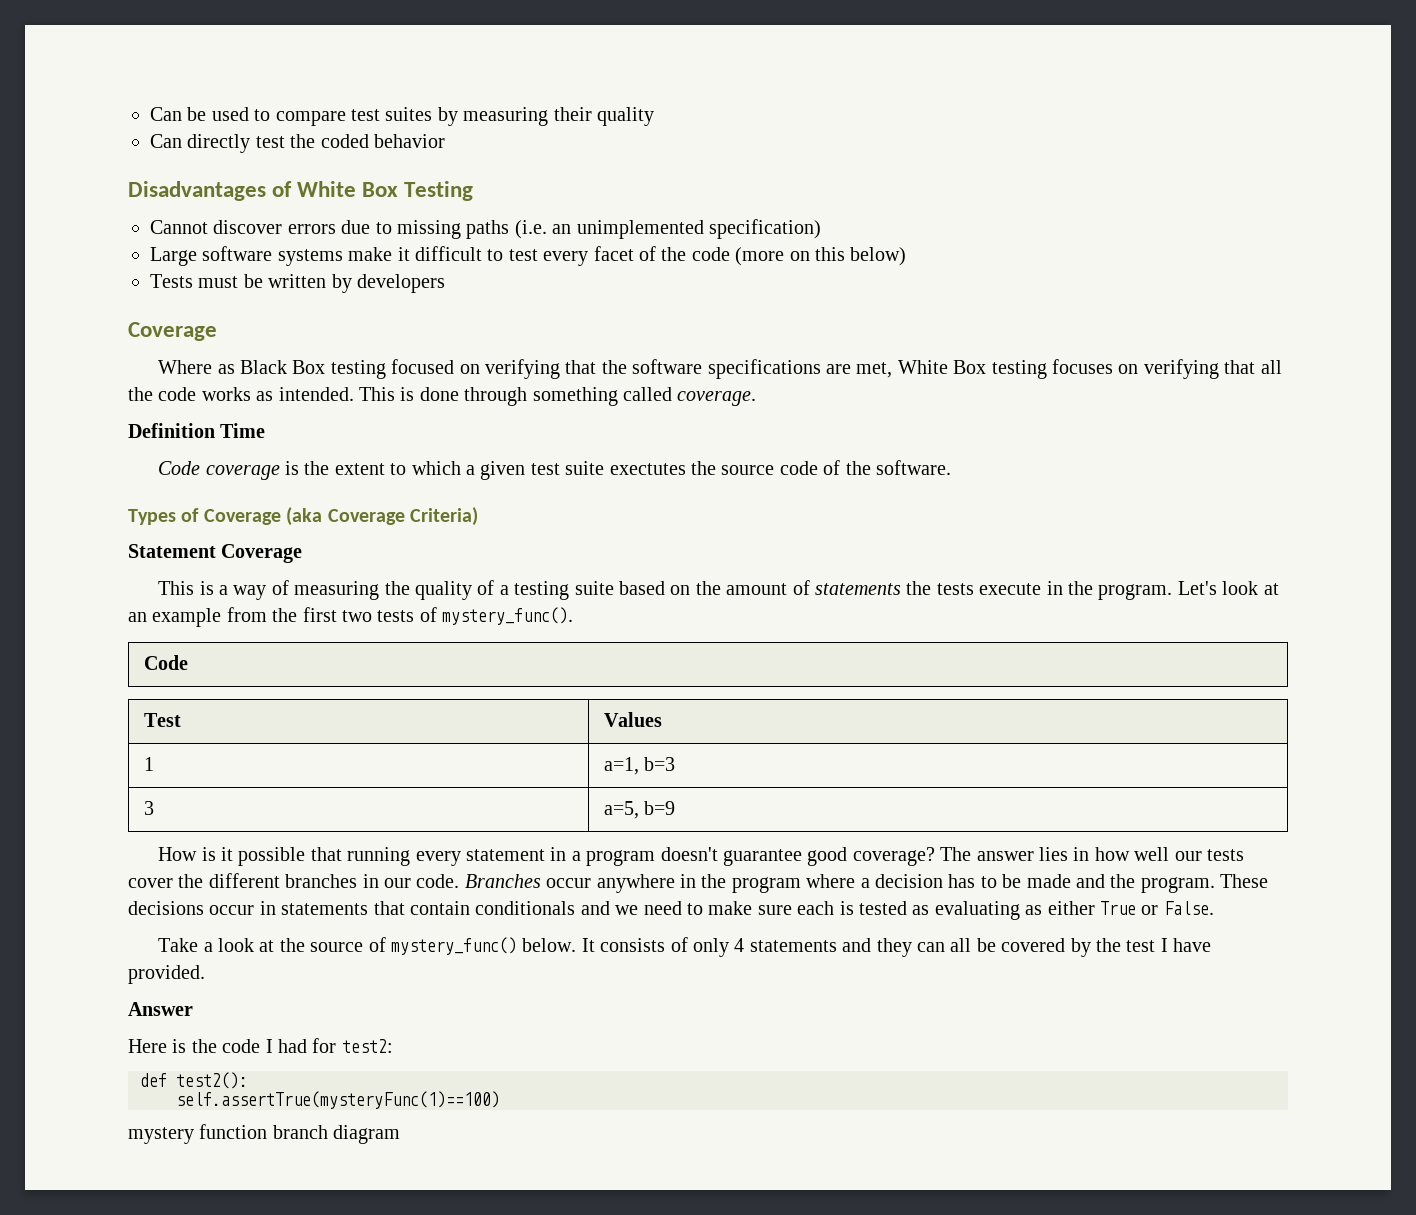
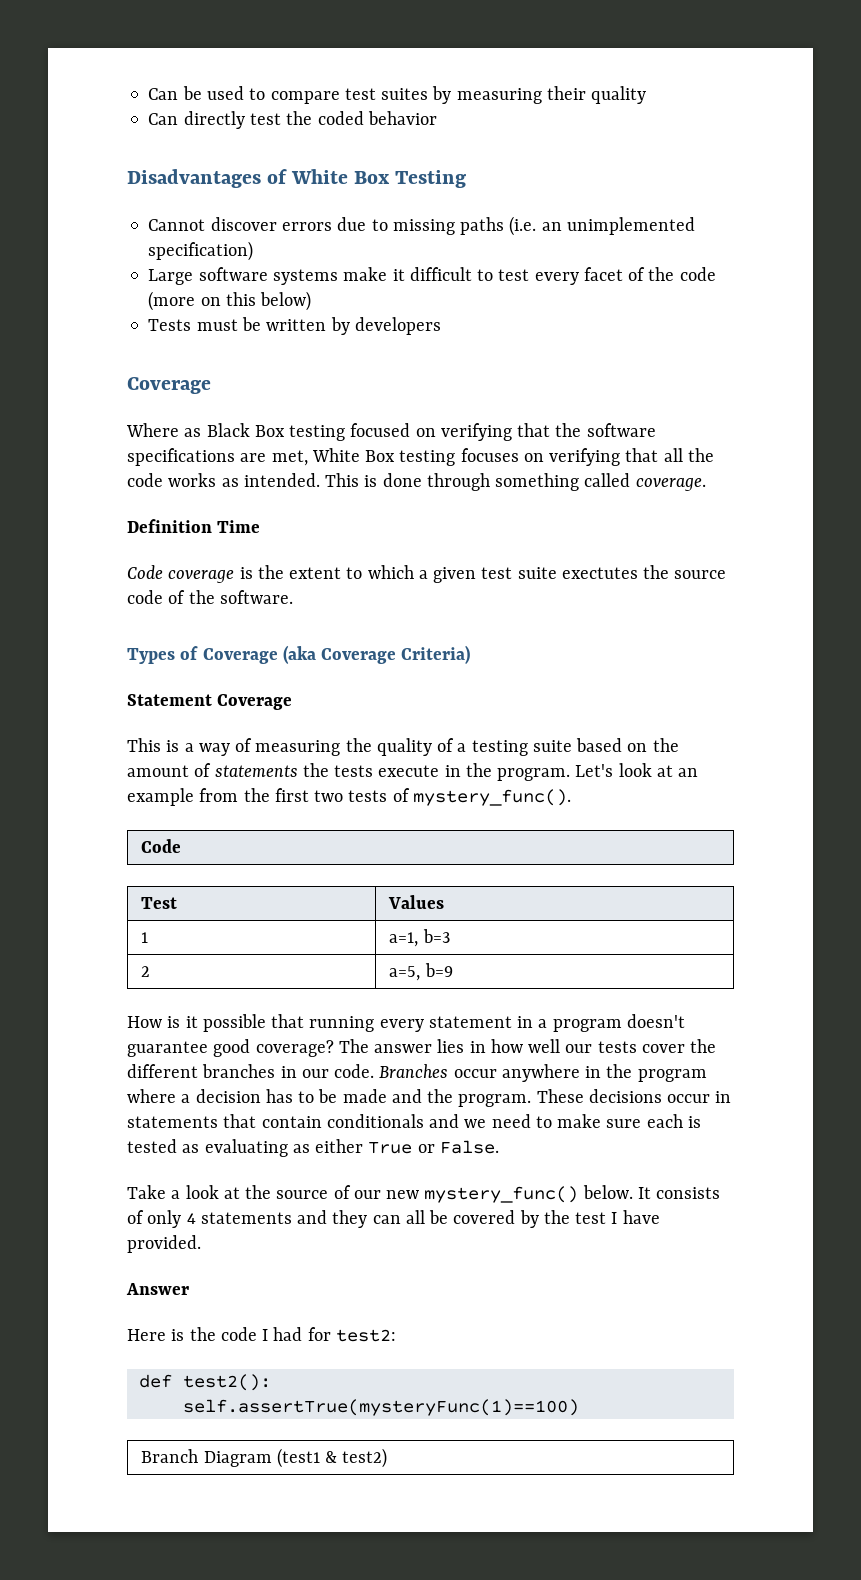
[143,801,154,815] 3 -> [141,966,151,977] 2
(386, 944) none -> [353,1190,420,1199] our new
[128,1124,401,1144] // mystery function branch diagram -> [141,1448,388,1468] // Branch Diagram (test1 & test2)

